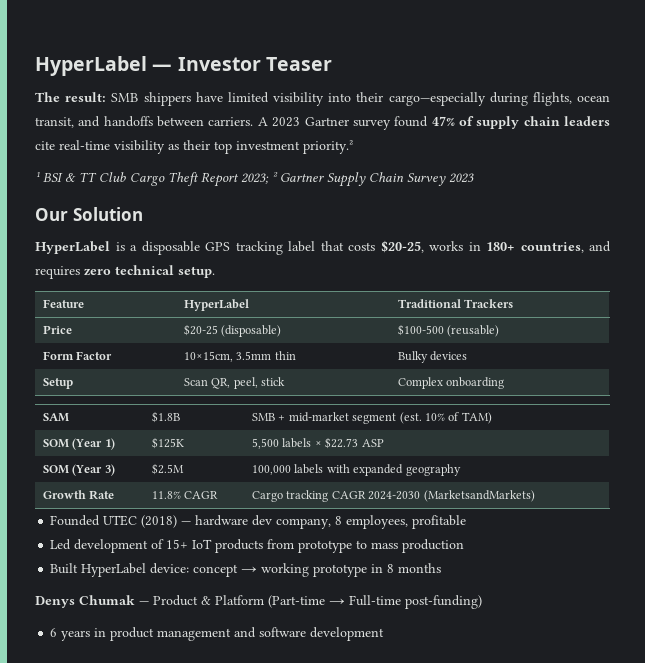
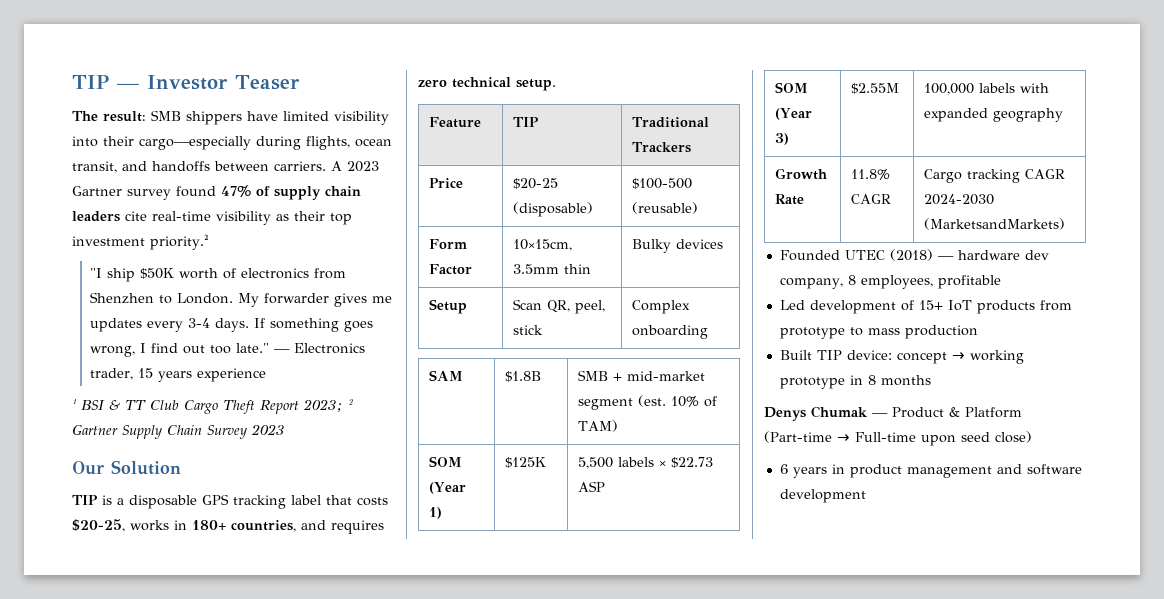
[35,56,147,76] HyperLabel -> [72,75,109,89] TIP
(353, 147) none -> [89,268,346,282] [89,292,392,307] [89,318,373,332] [89,343,365,357] [89,368,266,382] // "I ship $50K worth of electronics from Shenzhen to London. My forwarder gives me updates every 3-4 days. If something goes wrong, I find out too late." — Electronics trader, 15 years experience
[35,241,110,254] HyperLabel -> [72,495,97,505] TIP
[184,299,250,311] HyperLabel -> [513,117,539,127] TIP
[152,463,185,475] $2.5M -> [851,83,900,94] $2.55M
[81,563,147,577] HyperLabel -> [816,350,842,360] TIP
[405,595,482,609] post-funding) -> [921,431,1032,446] upon seed close)

